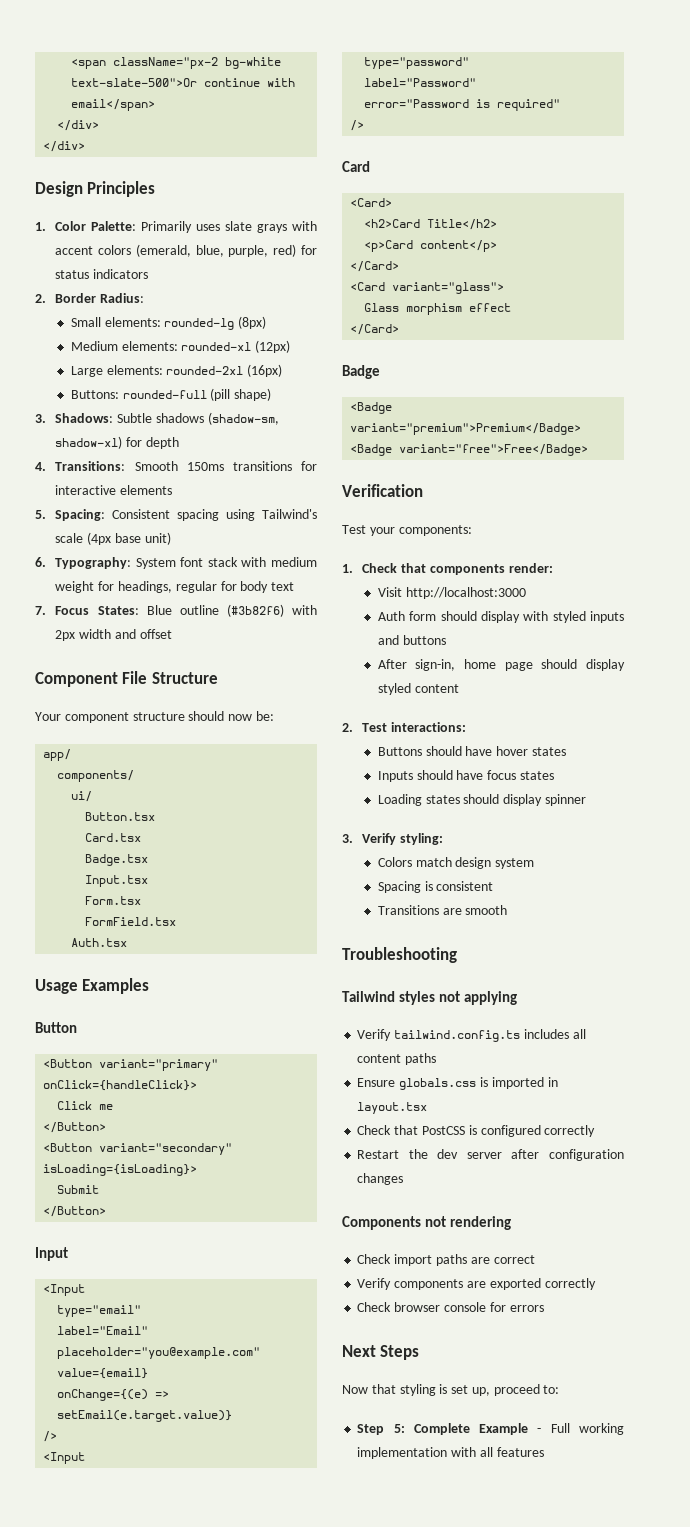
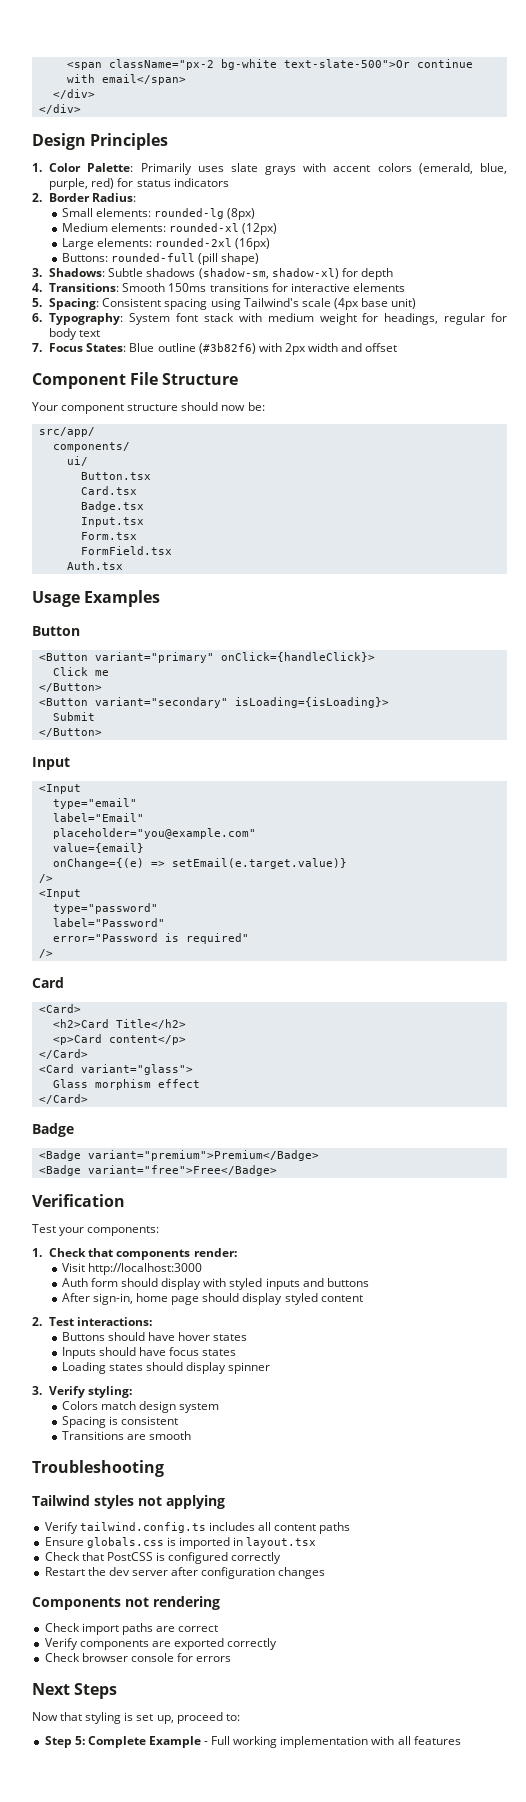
[43,749,72,761] app/ -> [38,427,95,437] src/app/

